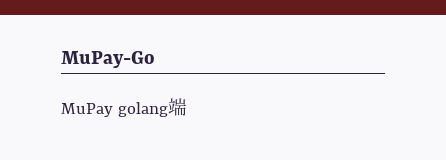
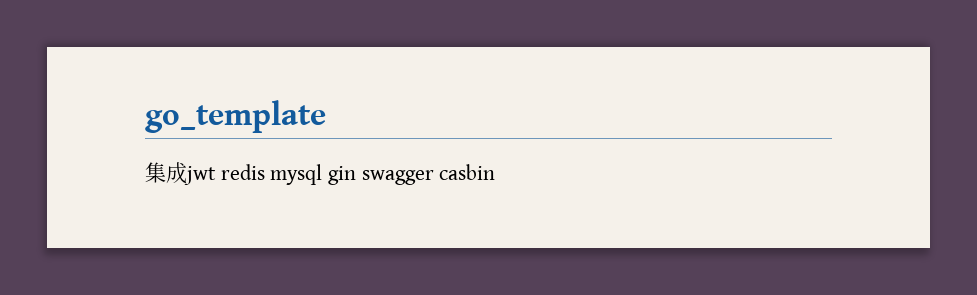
[61,51,155,68] [61,98,187,117] MuPay-Go // MuPay golang端 -> [145,100,326,133] [145,162,496,185] go_template // 集成jwt redis mysql gin swagger casbin

